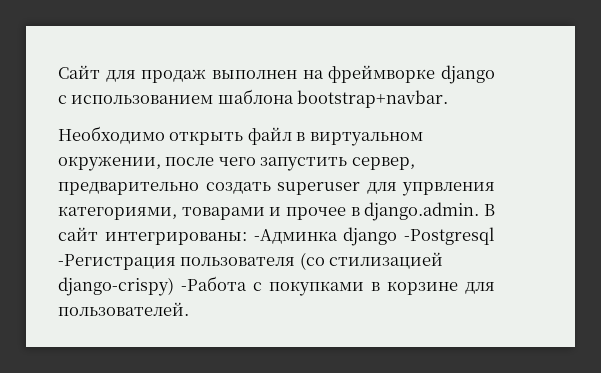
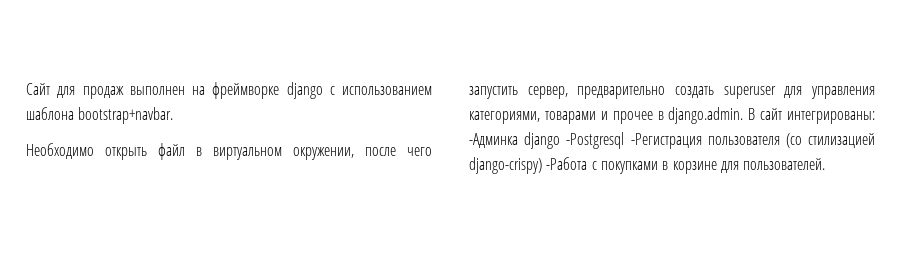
[402,182,495,196] упрвления -> [811,86,876,99] управления

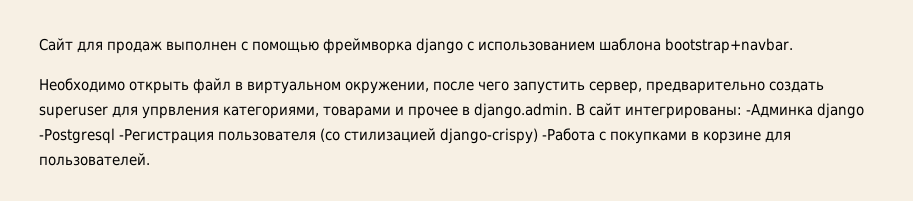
[192,82,280,99] на фреймворке -> [241,38,412,54] с помощью фреймворка
[811,86,876,99] управления -> [142,106,219,119] упрвления

